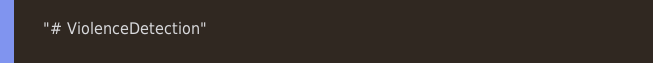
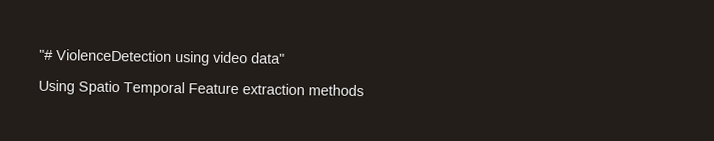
[67,21,207,35] ViolenceDetection" -> [56,49,285,66] [38,79,364,97] ViolenceDetection using video data" // Using Spatio Temporal Feature extraction methods

